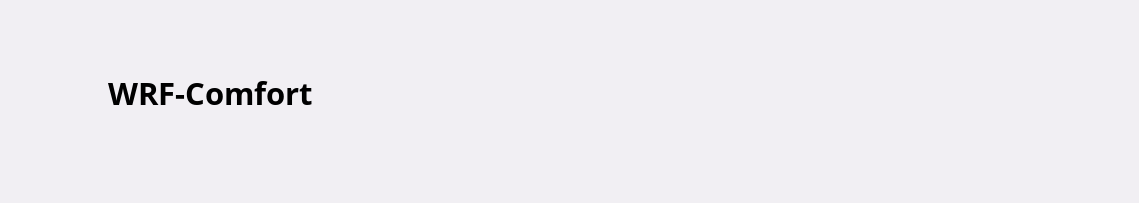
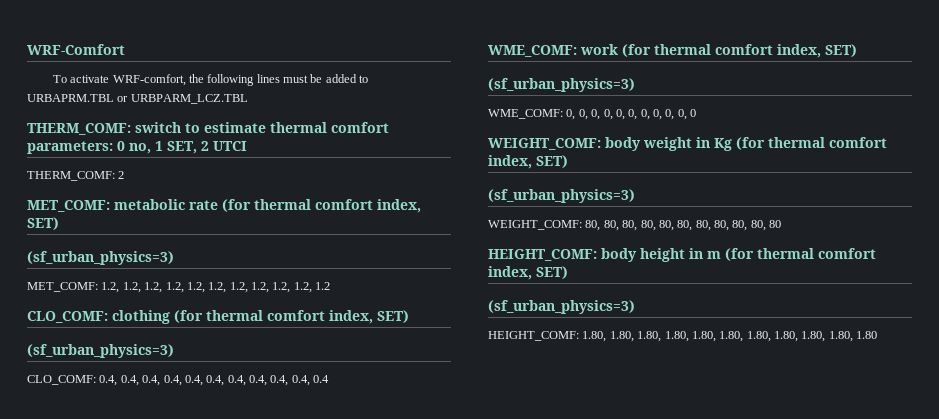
(312, 93) none -> [52,74,369,86] [27,94,248,104] [27,122,389,135] [27,141,247,154] [27,171,125,181] [27,199,421,213] [27,217,59,230] [27,251,174,265] [27,282,331,293] [27,310,409,324] [27,344,174,358] [27,375,330,386] [488,44,857,58] [488,78,635,92] [488,109,697,120] [488,137,887,151] [488,155,568,169] [488,189,635,203] [488,220,782,231] [488,248,876,262] [488,266,568,280] [488,300,635,314] [488,331,878,342] // To activate WRF-comfort, the following lines must be added to URBAPRM.TBL or URBPARM_LCZ.TBL // THERM_COMF: switch to estimate thermal comfort parameters: 0 no, 1 SET, 2 UTCI // THERM_COMF: 2 // MET_COMF: metabolic rate (for thermal comfort index, SET) // (sf_urban_physics=3) // MET_COMF: 1.2, 1.2, 1.2, 1.2, 1.2, 1.2, 1.2, 1.2, 1.2, 1.2, 1.2 // CLO_COMF: clothing (for thermal comfort index, SET) // (sf_urban_physics=3) // CLO_COMF: 0.4, 0.4, 0.4, 0.4, 0.4, 0.4, 0.4, 0.4, 0.4, 0.4, 0.4 // WME_COMF: work (for thermal comfort index, SET) // (sf_urban_physics=3) // WME_COMF: 0, 0, 0, 0, 0, 0, 0, 0, 0, 0, 0 // WEIGHT_COMF: body weight in Kg (for thermal comfort index, SET) // (sf_urban_physics=3) // WEIGHT_COMF: 80, 80, 80, 80, 80, 80, 80, 80, 80, 80, 80 // HEIGHT_COMF: body height in m (for thermal comfort index, SET) // (sf_urban_physics=3) // HEIGHT_COMF: 1.80, 1.80, 1.80, 1.80, 1.80, 1.80, 1.80, 1.80, 1.80, 1.80, 1.80

